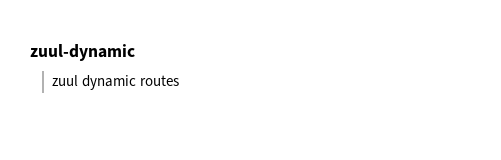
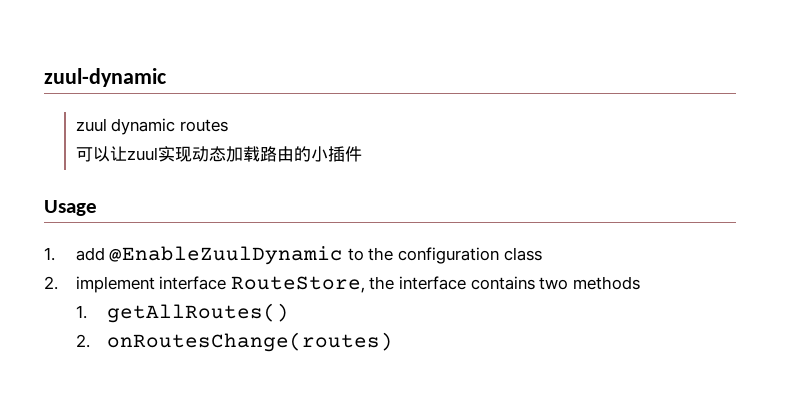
(180, 80) none -> [75,146,362,162] [44,200,97,216] [44,246,542,265] [44,276,640,293] [75,303,290,323] [75,332,394,352] // 可以让zuul实现动态加载路由的小插件 // Usage // 1. add @EnableZuulDynamic to the configuration class // 2. implement interface RouteStore, the interface contains two methods // 1. getAllRoutes() // 2. onRoutesChange(routes)

